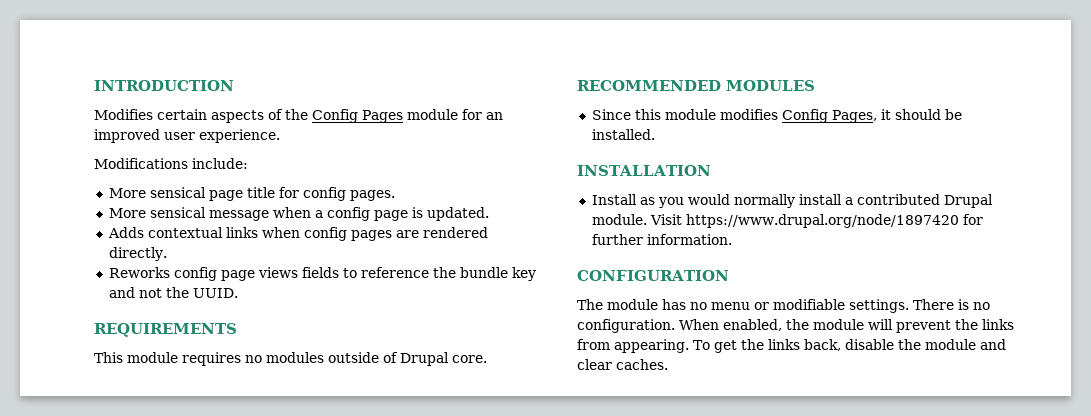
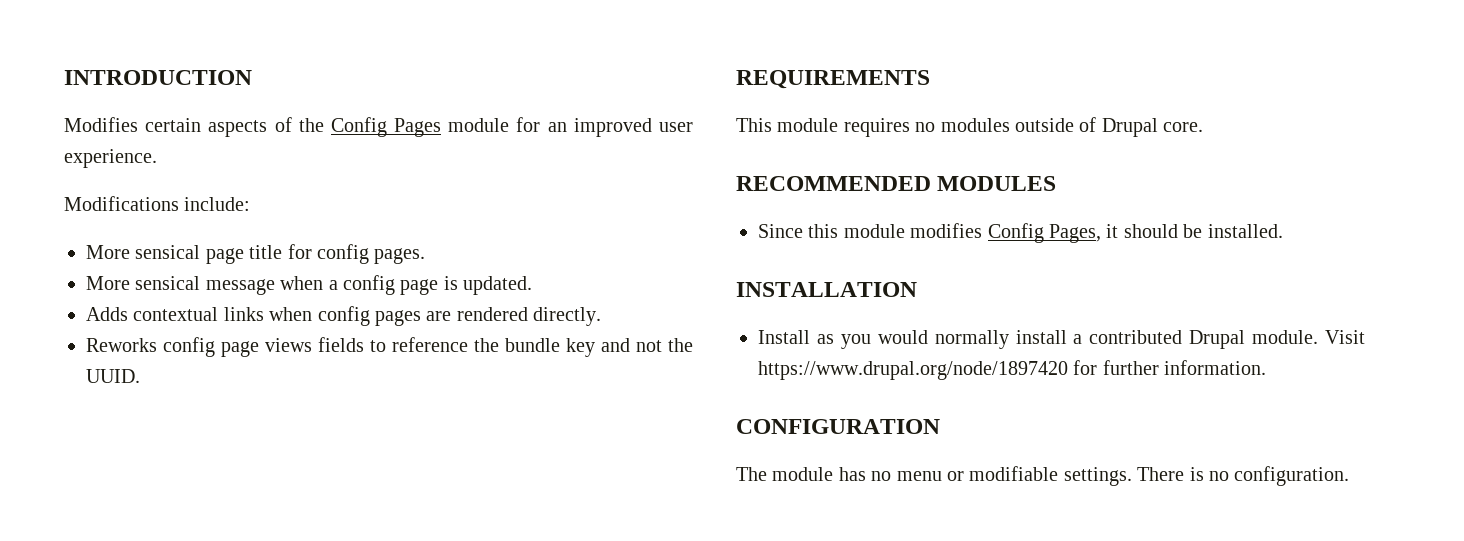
[679,319,1014,333] [577,339,1006,353] [577,359,668,370] When enabled, the module will prevent the links from appearing. To get the links back, disable the module and clear caches. -> (1350, 476) none

